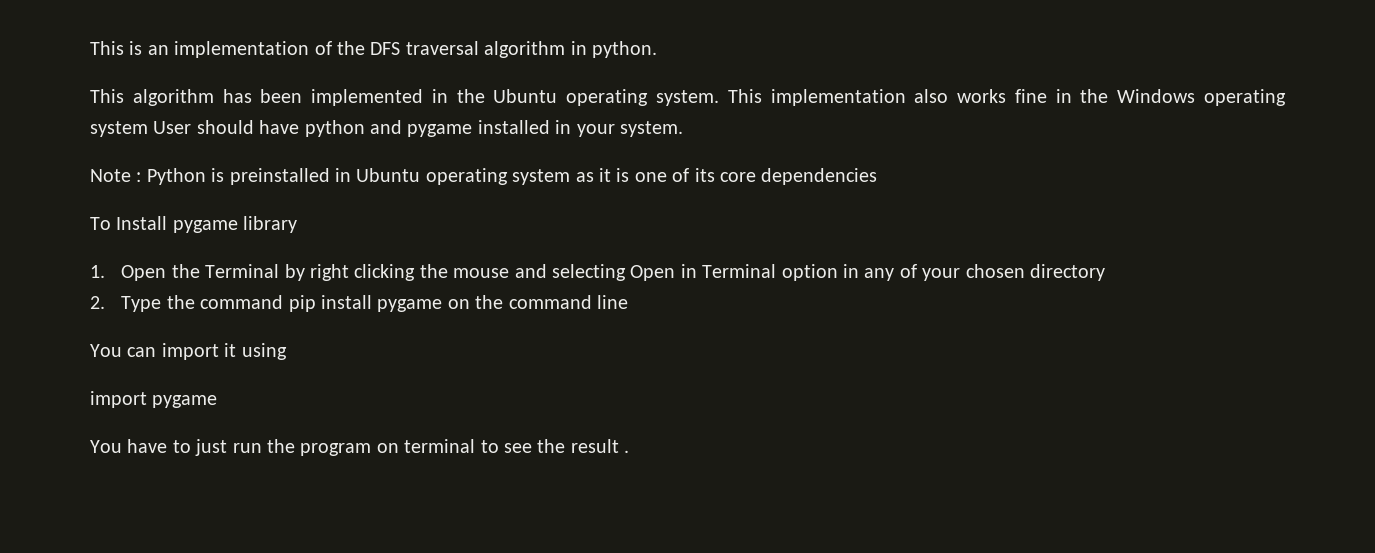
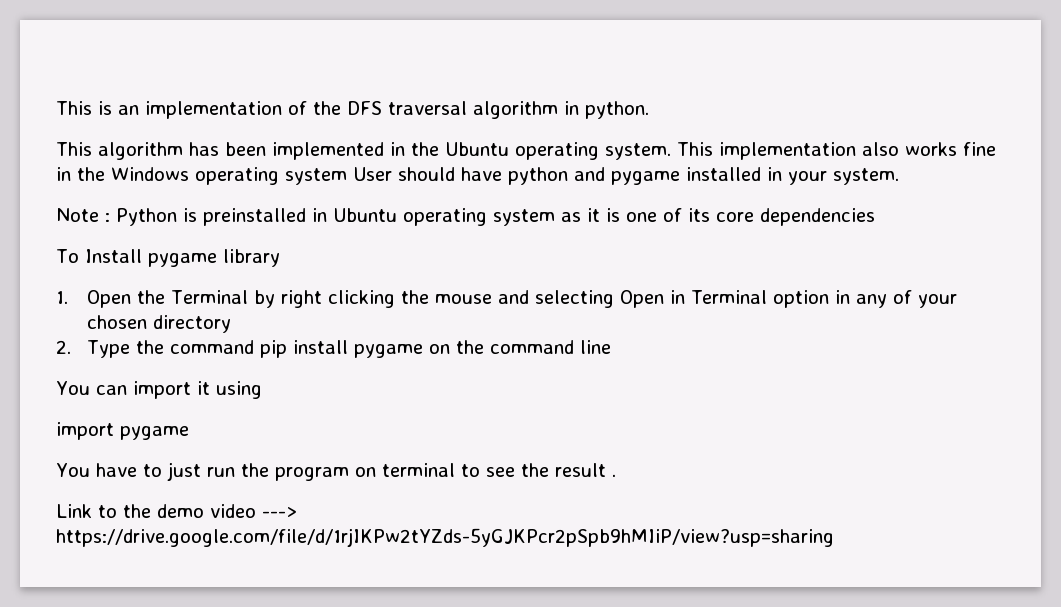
(630, 451) none -> [56,504,297,518] [56,528,834,547] // Link to the demo video ---> https://drive.google.com/file/d/1rjIKPw2tYZds-5yGJKPcr2pSpb9hMIiP/view?usp=sharing

